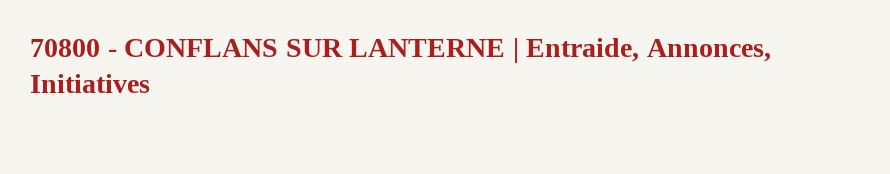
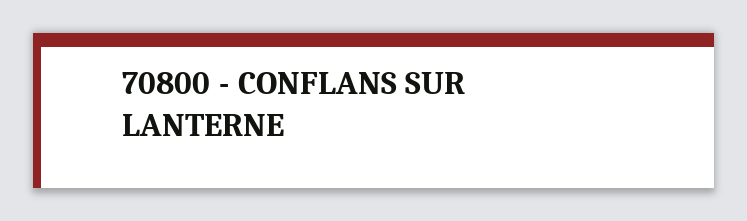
[512,38,771,63] [30,74,150,93] | Entraide, Annonces, Initiatives -> (284, 125) none

